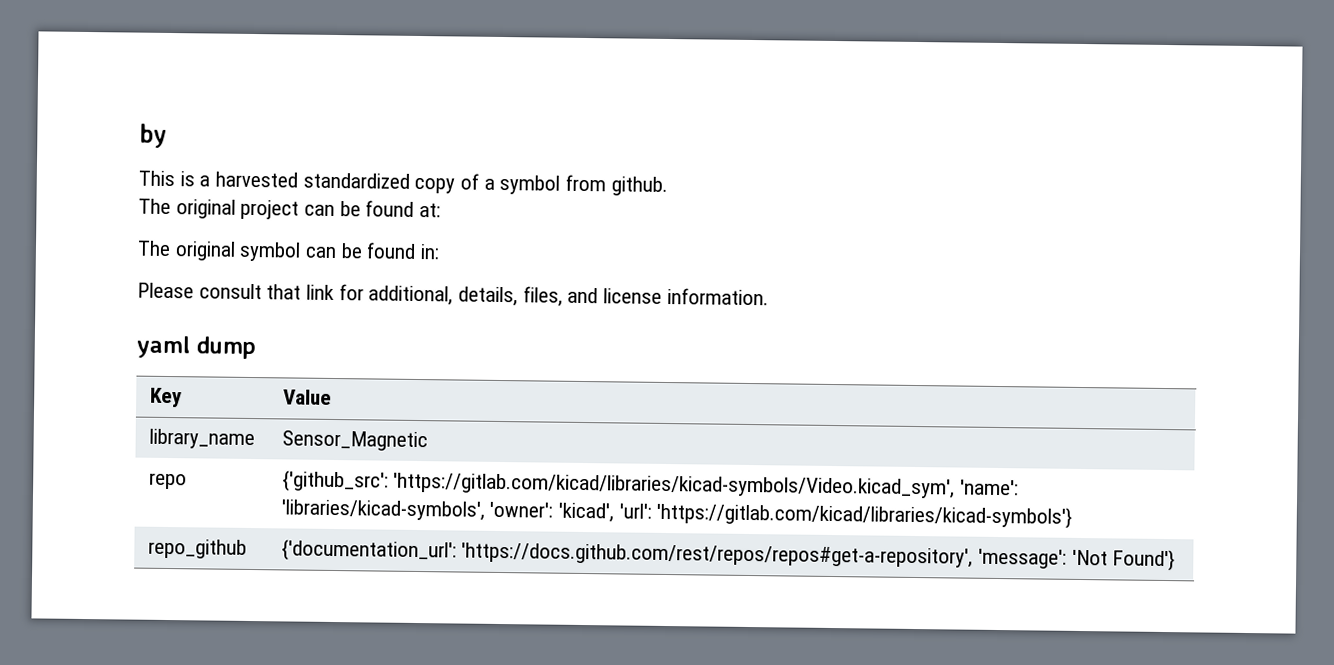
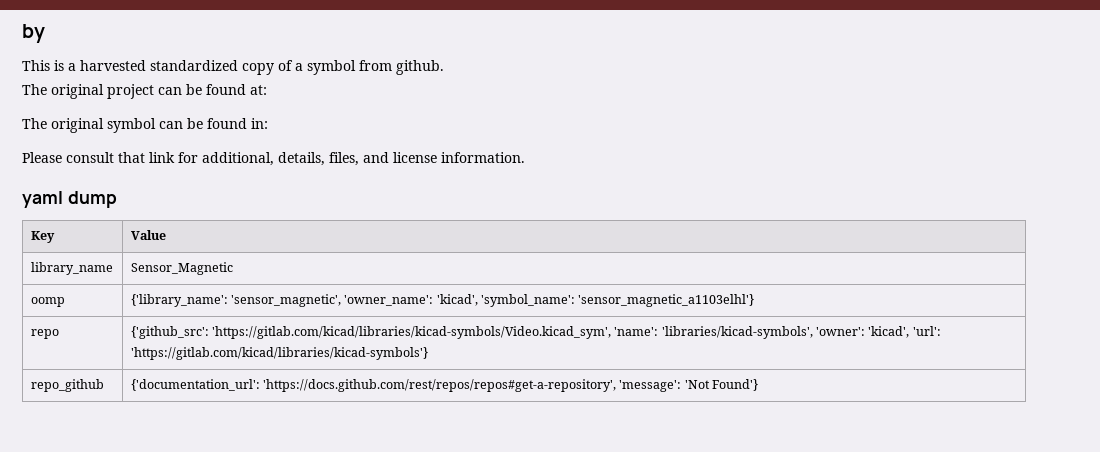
(428, 441) none -> [30,297,65,307] [130,294,755,307] // oomp | {'library_name': 'sensor_magnetic', 'owner_name': 'kicad', 'symbol_name': 'sensor_magnetic_a1103elhl'}

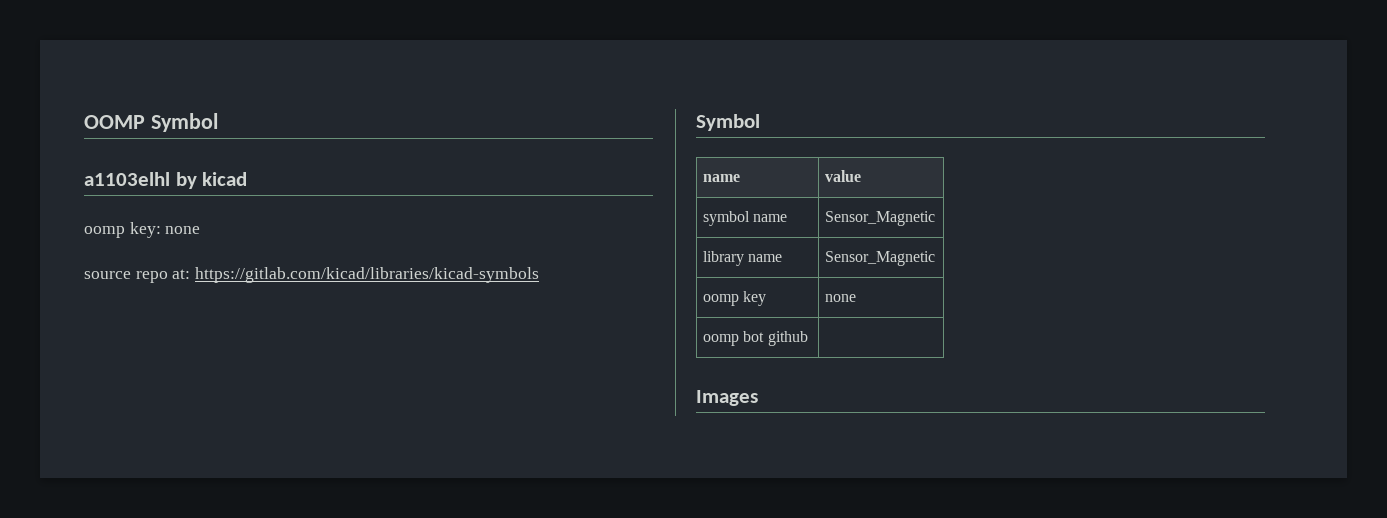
[22,24,45,43] [22,60,444,75] [22,84,267,99] [22,118,268,133] [22,152,525,166] [22,191,117,208] [30,231,55,243] [130,230,166,240] [30,262,113,275] [130,262,233,275] [30,297,65,307] [130,294,755,307] [30,329,59,339] [130,326,941,339] [130,347,428,360] [30,379,104,392] [130,379,759,392] by // This is a harvested standardized copy of a symbol from github. // The original project can be found at: // The original symbol can be found in: // Please consult that link for additional, details, files, and license information. // yaml dump // Key | Value // library_name | Sensor_Magnetic // oomp | {'library_name': 'sensor_magnetic', 'owner_name': 'kicad', 'symbol_name': 'sensor_magnetic_a1103elhl'} // repo | {'github_src': 'https://gitlab.com/kicad/libraries/kicad-symbols/Video.kicad_sym', 'name': 'libraries/kicad-symbols', 'owner': 'kicad', 'url': 'https://gitlab.com/kicad/libraries/kicad-symbols'} // repo_github | {'documentation_url': 'https://docs.github.com/rest/repos/repos#get-a-repository', 'message': 'Not Found'} -> [84,113,218,132] [84,172,248,189] [84,222,201,238] [84,267,540,283] [696,114,760,131] [703,174,741,182] [825,170,862,182] [703,211,788,226] [825,211,936,226] [703,251,783,266] [825,251,936,266] [703,291,767,306] [825,294,857,302] [703,331,808,346] [696,390,758,406] OOMP Symbol // a1103elhl by kicad // oomp key: none // source repo at: https://gitlab.com/kicad/libraries/kicad-symbols // Symbol // name | value // symbol name | Sensor_Magnetic // library name | Sensor_Magnetic // oomp key | none // oomp bot github | // Images

